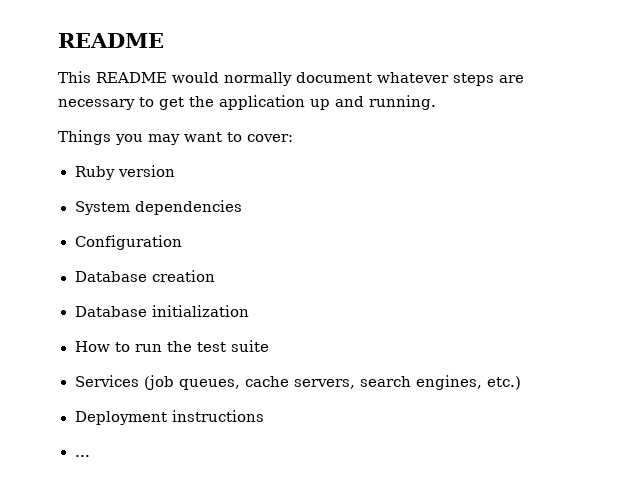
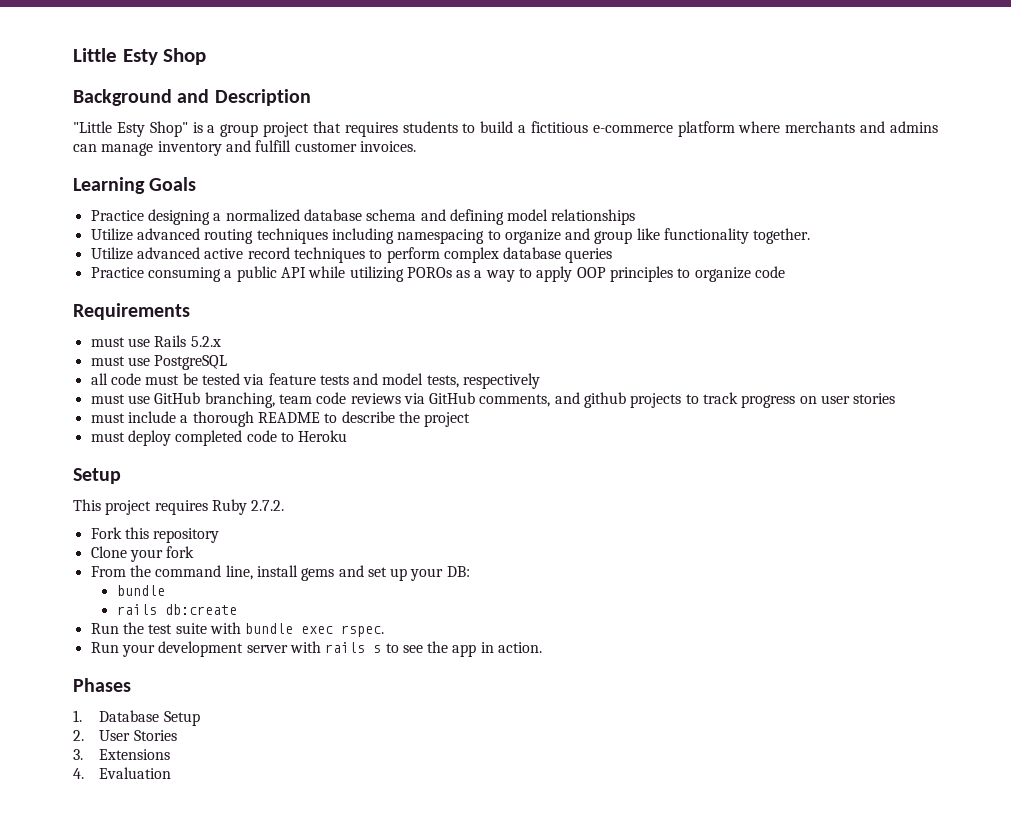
[58,33,164,48] [58,71,524,86] [58,95,436,110] [58,130,293,145] [74,165,175,180] [74,200,242,215] [74,235,182,250] [74,270,215,282] [74,305,249,317] [74,340,269,352] [74,375,521,390] [74,410,264,425] [74,455,90,457] README // This README would normally document whatever steps are necessary to get the application up and running. // Things you may want to cover: // Ruby version // System dependencies // Configuration // Database creation // Database initialization // How to run the test suite // Services (job queues, cache servers, search engines, etc.) // Deployment instructions // ... -> [73,48,207,65] [73,89,311,106] [73,121,939,137] [73,140,416,156] [73,177,197,194] [90,209,636,225] [90,228,811,244] [90,247,613,263] [90,266,786,282] [73,303,190,320] [90,335,221,347] [90,355,228,370] [90,373,541,389] [90,392,896,408] [90,411,471,427] [90,430,348,446] [73,468,121,484] [73,499,285,515] [90,527,220,543] [90,546,195,562] [90,565,470,581] [116,585,165,596] [116,604,237,615] [90,622,385,637] [90,641,543,657] [73,678,131,692] [73,710,200,726] [73,730,177,741] [73,749,171,760] [73,767,172,779] Little Esty Shop // Background and Description // "Little Esty Shop" is a group project that requires students to build a fictitious e-commerce platform where merchants and admins can manage inventory and fulfill customer invoices. // Learning Goals // Practice designing a normalized database schema and defining model relationships // Utilize advanced routing techniques including namespacing to organize and group like functionality together. // Utilize advanced active record techniques to perform complex database queries // Practice consuming a public API while utilizing POROs as a way to apply OOP principles to organize code // Requirements // must use Rails 5.2.x // must use PostgreSQL // all code must be tested via feature tests and model tests, respectively // must use GitHub branching, team code reviews via GitHub comments, and github projects to track progress on user stories // must include a thorough README to describe the project // must deploy completed code to Heroku // Setup // This project requires Ruby 2.7.2. // Fork this repository // Clone your fork // From the command line, install gems and set up your DB: // bundle // rails db:create // Run the test suite with bundle exec rspec. // Run your development server with rails s to see the app in action. // Phases // 1. Database Setup // 2. User Stories // 3. Extensions // 4. Evaluation

